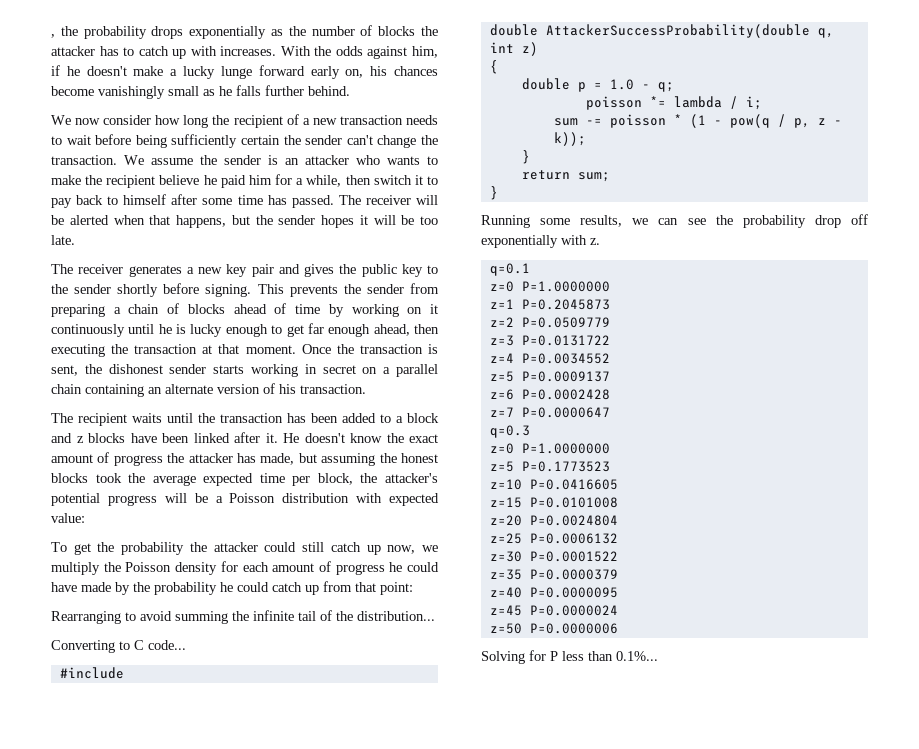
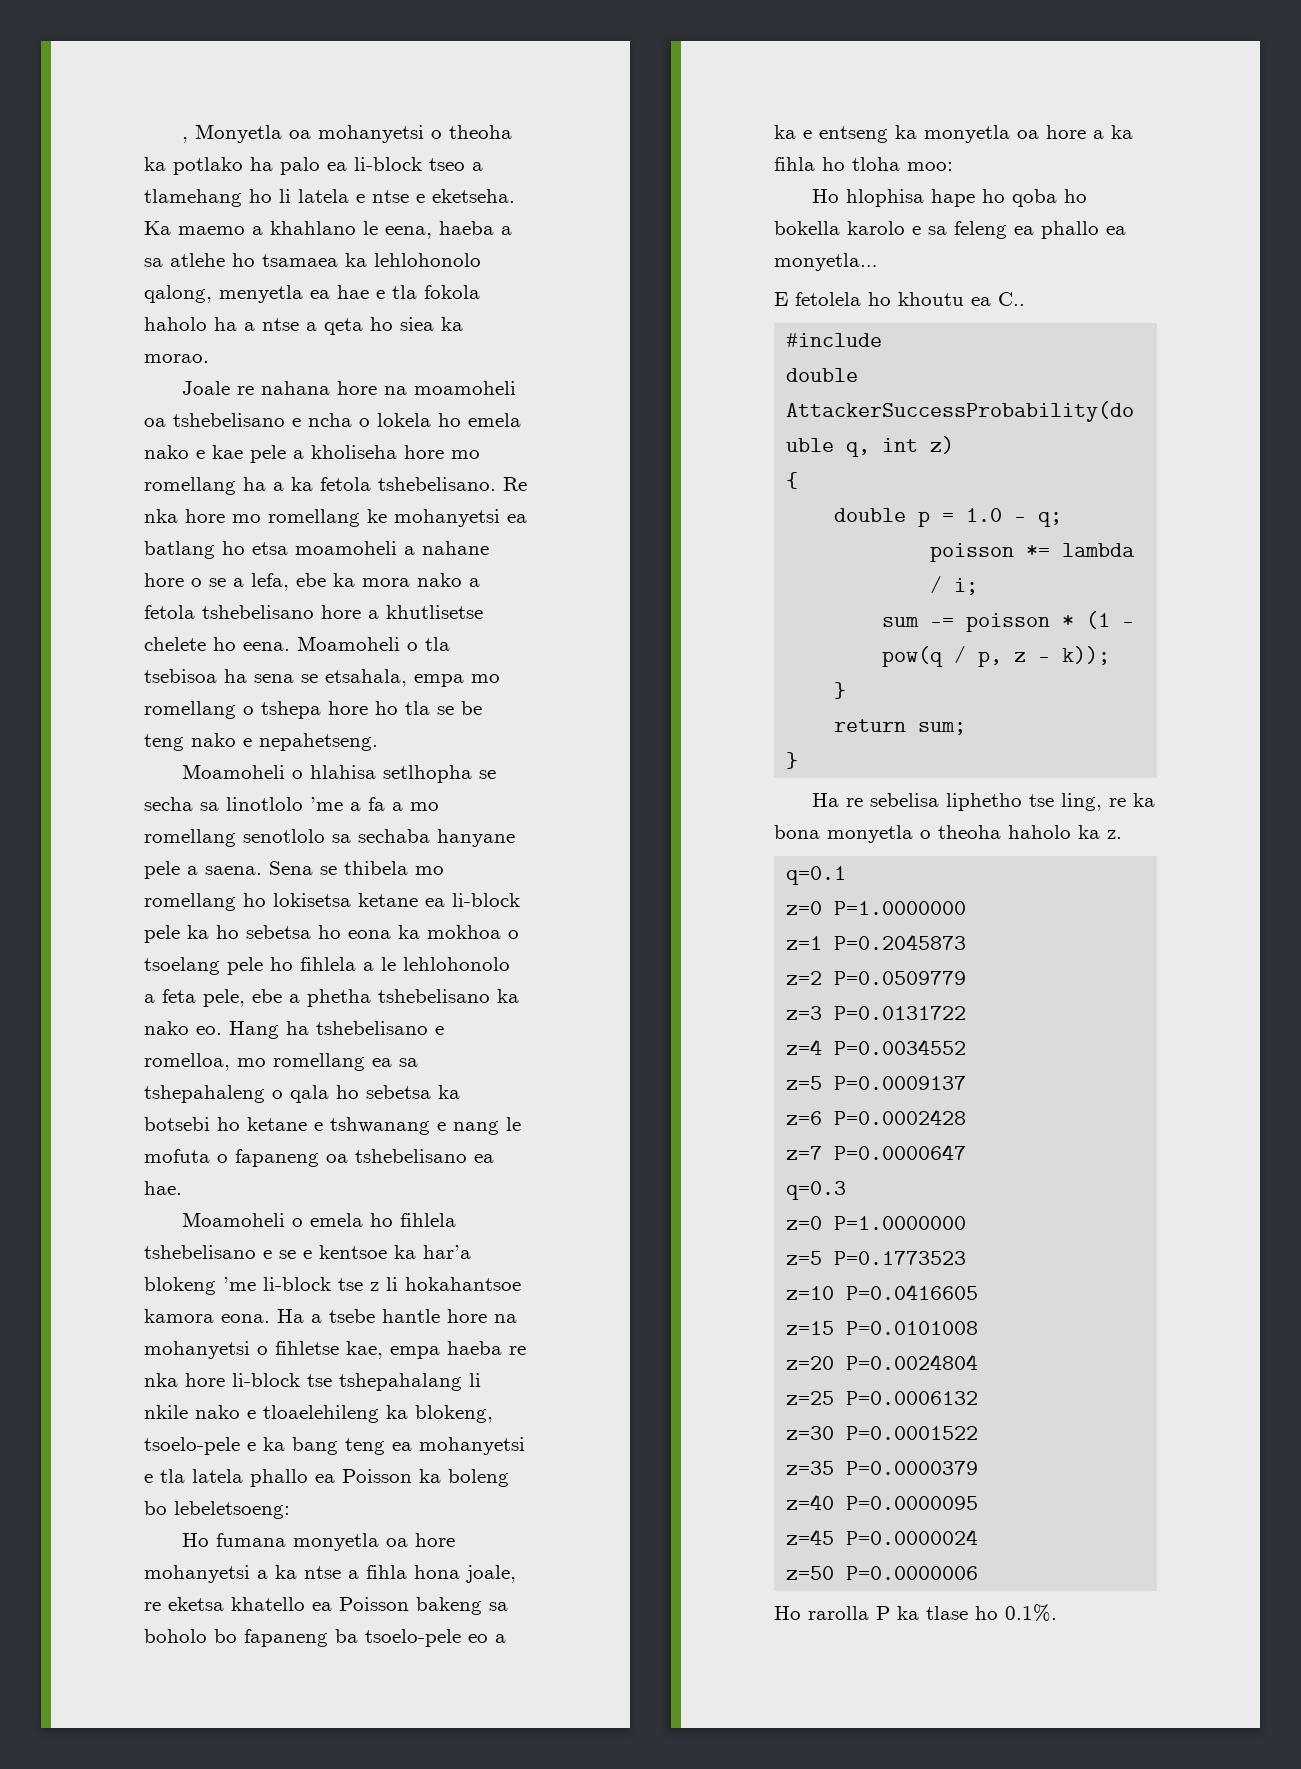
[60,25,439,39] [51,46,438,59] [51,65,438,79] [51,85,350,99] [51,114,438,128] [51,134,438,148] [51,155,438,165] [51,174,438,188] [51,194,438,208] [51,215,438,228] [51,235,75,245] [51,264,438,277] [51,283,439,297] [51,303,438,317] [51,323,440,337] [51,344,438,357] [51,364,439,377] [51,383,366,397] [51,413,439,426] [51,432,438,443] [51,452,438,466] [51,473,438,486] [51,493,439,506] [51,513,85,523] [51,542,439,555] [51,561,439,575] [51,581,413,595] [51,610,435,624] [51,640,186,653] the probability drops exponentially as the number of blocks the attacker has to catch up with increases. With the odds against him, if he doesn't make a lucky lunge forward early on, his chances become vanishingly small as he falls further behind. // We now consider how long the recipient of a new transaction needs to wait before being sufficiently certain the sender can't change the transaction. We assume the sender is an attacker who wants to make the recipient believe he paid him for a while, then switch it to pay back to himself after some time has passed. The receiver will be alerted when that happens, but the sender hopes it will be too late. // The receiver generates a new key pair and gives the public key to the sender shortly before signing. This prevents the sender from preparing a chain of blocks ahead of time by working on it continuously until he is lucky enough to get far enough ahead, then executing the transaction at that moment. Once the transaction is sent, the dishonest sender starts working in secret on a parallel chain containing an alternate version of his transaction. // The recipient waits until the transaction has been added to a block and z blocks have been linked after it. He doesn't know the exact amount of progress the attacker has made, but assuming the honest blocks took the average expected time per block, the attacker's potential progress will be a Poisson distribution with expected value: // To get the probability the attacker could still catch up now, we multiply the Poisson density for each amount of progress he could have made by the probability he could catch up from that point: // Rearranging to avoid summing the infinite tail of the distribution... // Converting to C code... -> [195,124,513,143] [144,157,483,175] [144,189,515,207] [144,221,512,239] [144,253,481,267] [144,285,480,303] [144,317,463,335] [144,354,209,363] [182,381,517,395] [144,413,521,427] [144,445,480,463] [144,477,527,495] [144,509,527,527] [144,541,489,559] [144,573,480,591] [144,605,483,619] [144,636,450,651] [144,669,500,687] [144,701,482,719] [144,733,378,751] [182,764,497,783] [144,797,439,811] [144,829,515,847] [144,861,444,879] [144,893,520,911] [144,925,519,943] [144,957,510,975] [144,989,519,1007] [144,1021,444,1039] [144,1053,418,1071] [144,1085,460,1103] [144,1117,521,1135] [144,1149,494,1167] [144,1181,182,1195] [182,1212,457,1227] [144,1245,471,1259] [144,1277,521,1295] [144,1309,517,1323] [144,1341,526,1359] [144,1373,481,1391] [144,1405,493,1423] [144,1437,525,1455] [144,1469,509,1487] [144,1501,290,1519] [182,1533,456,1551] [144,1565,516,1583] [144,1597,508,1615] [144,1629,506,1647] [774,125,1133,143] [774,157,953,171] [812,189,1088,207] [774,221,1126,239] [774,253,878,271] [774,292,1025,306] Monyetla oa mohanyetsi o theoha ka potlako ha palo ea li-block tseo a tlamehang ho li latela e ntse e eketseha. Ka maemo a khahlano le eena, haeba a sa atlehe ho tsamaea ka lehlohonolo qalong, menyetla ea hae e tla fokola haholo ha a ntse a qeta ho siea ka morao. // Joale re nahana hore na moamoheli oa tshebelisano e ncha o lokela ho emela nako e kae pele a kholiseha hore mo romellang ha a ka fetola tshebelisano. Re nka hore mo romellang ke mohanyetsi ea batlang ho etsa moamoheli a nahane hore o se a lefa, ebe ka mora nako a fetola tshebelisano hore a khutlisetse chelete ho eena. Moamoheli o tla tsebisoa ha sena se etsahala, empa mo romellang o tshepa hore ho tla se be teng nako e nepahetseng. // Moamoheli o hlahisa setlhopha se secha sa linotlolo ’me a fa a mo romellang senotlolo sa sechaba hanyane pele a saena. Sena se thibela mo romellang ho lokisetsa ketane ea li-block pele ka ho sebetsa ho eona ka mokhoa o tsoelang pele ho fihlela a le lehlohonolo a feta pele, ebe a phetha tshebelisano ka nako eo. Hang ha tshebelisano e romelloa, mo romellang ea sa tshepahaleng o qala ho sebetsa ka botsebi ho ketane e tshwanang e nang le mofuta o fapaneng oa tshebelisano ea hae. // Moamoheli o emela ho fihlela tshebelisano e se e kentsoe ka har’a blokeng ’me li-block tse z li hokahantsoe kamora eona. Ha a tsebe hantle hore na mohanyetsi o fihletse kae, empa haeba re nka hore li-block tse tshepahalang li nkile nako e tloaelehileng ka blokeng, tsoelo-pele e ka bang teng ea mohanyetsi e tla latela phallo ea Poisson ka boleng bo lebeletsoeng: // Ho fumana monyetla oa hore mohanyetsi a ka ntse a fihla hona joale, re eketsa khatello ea Poisson bakeng sa boholo bo fapaneng ba tsoelo-pele eo a ka e entseng ka monyetla oa hore a ka fihla ho tloha moo: // Ho hlophisa hape ho qoba ho bokella karolo e sa feleng ea phallo ea monyetla… // E fetolela ho khoutu ea C..
[481,214,868,228] [481,235,587,248] Running some results, we can see the probability drop off exponentially with -> [812,793,1156,811] [774,825,1100,843] Ha re sebelisa liphetho tse ling, re ka bona monyetla o theoha haholo ka
[481,650,658,664] Solving for P less than 0.1%... -> [774,1604,1057,1622] Ho rarolla P ka tlase ho 0.1%.

